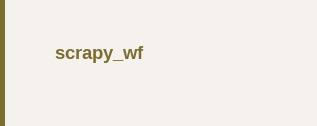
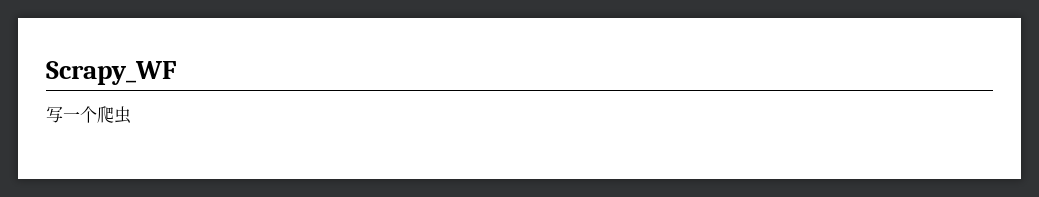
[55,46,144,63] scrapy_wf -> [46,61,177,85] [46,106,131,124] Scrapy_WF // 写一个爬虫

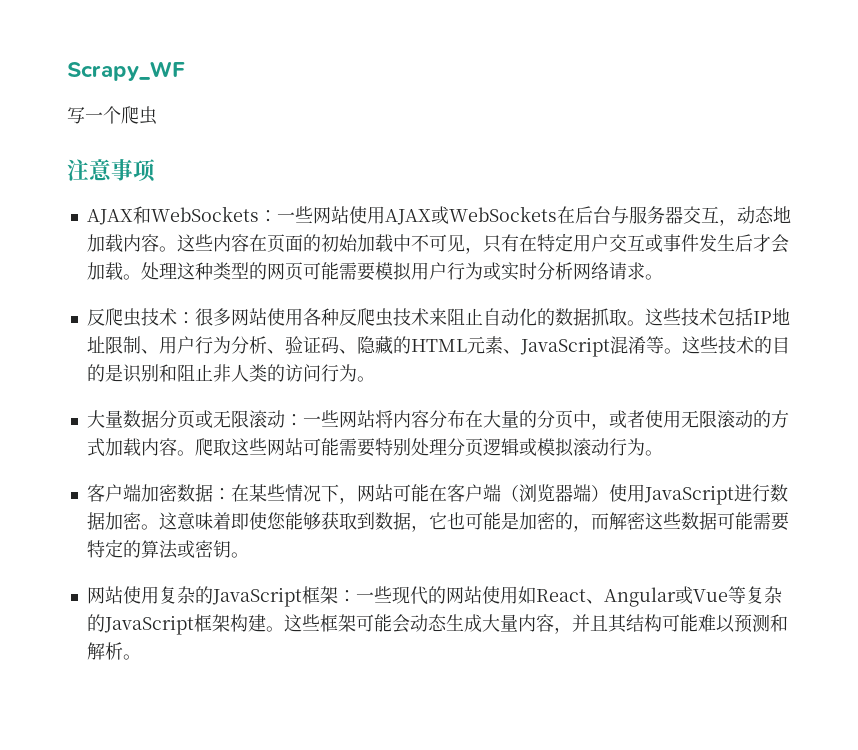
(131, 115) none -> [67,159,156,182] [86,206,791,226] [86,233,789,254] [86,262,663,281] [86,308,790,327] [86,336,790,357] [86,364,375,383] [86,410,789,430] [86,438,663,457] [86,484,788,505] [86,512,789,532] [86,539,249,559] [86,586,782,607] [86,614,788,635] [86,642,141,660] // 注意事项 // AJAX和WebSockets：一些网站使用AJAX或WebSockets在后台与服务器交互，动态地加载内容。这些内容在页面的初始加载中不可见，只有在特定用户交互或事件发生后才会加载。处理这种类型的网页可能需要模拟用户行为或实时分析网络请求。 // 反爬虫技术：很多网站使用各种反爬虫技术来阻止自动化的数据抓取。这些技术包括IP地址限制、用户行为分析、验证码、隐藏的HTML元素、JavaScript混淆等。这些技术的目的是识别和阻止非人类的访问行为。 // 大量数据分页或无限滚动：一些网站将内容分布在大量的分页中，或者使用无限滚动的方式加载内容。爬取这些网站可能需要特别处理分页逻辑或模拟滚动行为。 // 客户端加密数据：在某些情况下，网站可能在客户端（浏览器端）使用JavaScript进行数据加密。这意味着即使您能够获取到数据，它也可能是加密的，而解密这些数据可能需要特定的算法或密钥。 // 网站使用复杂的JavaScript框架：一些现代的网站使用如React、Angular或Vue等复杂的JavaScript框架构建。这些框架可能会动态生成大量内容，并且其结构可能难以预测和解析。

